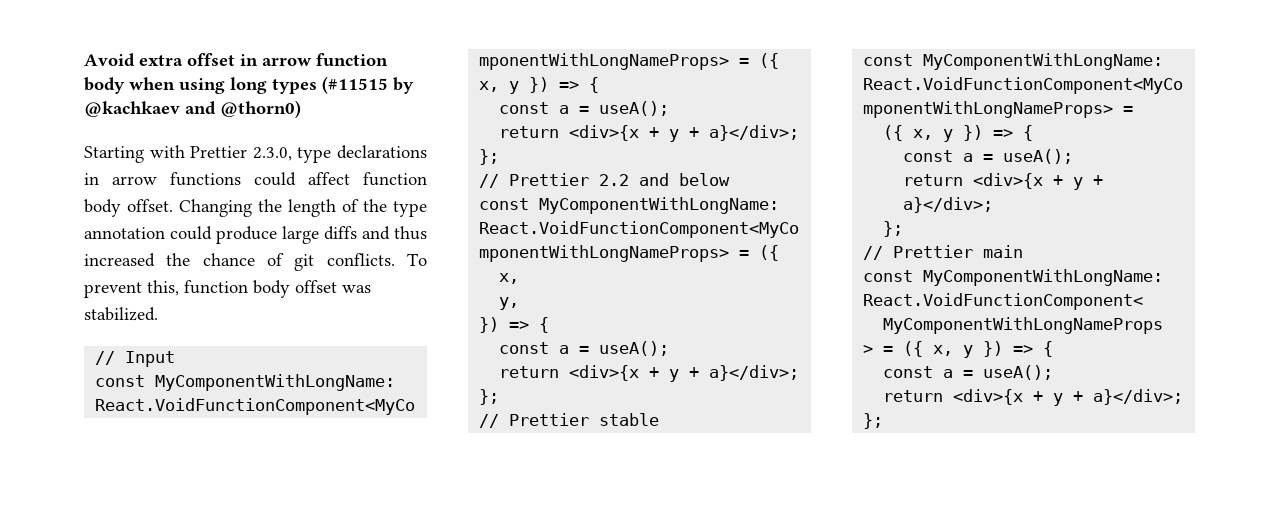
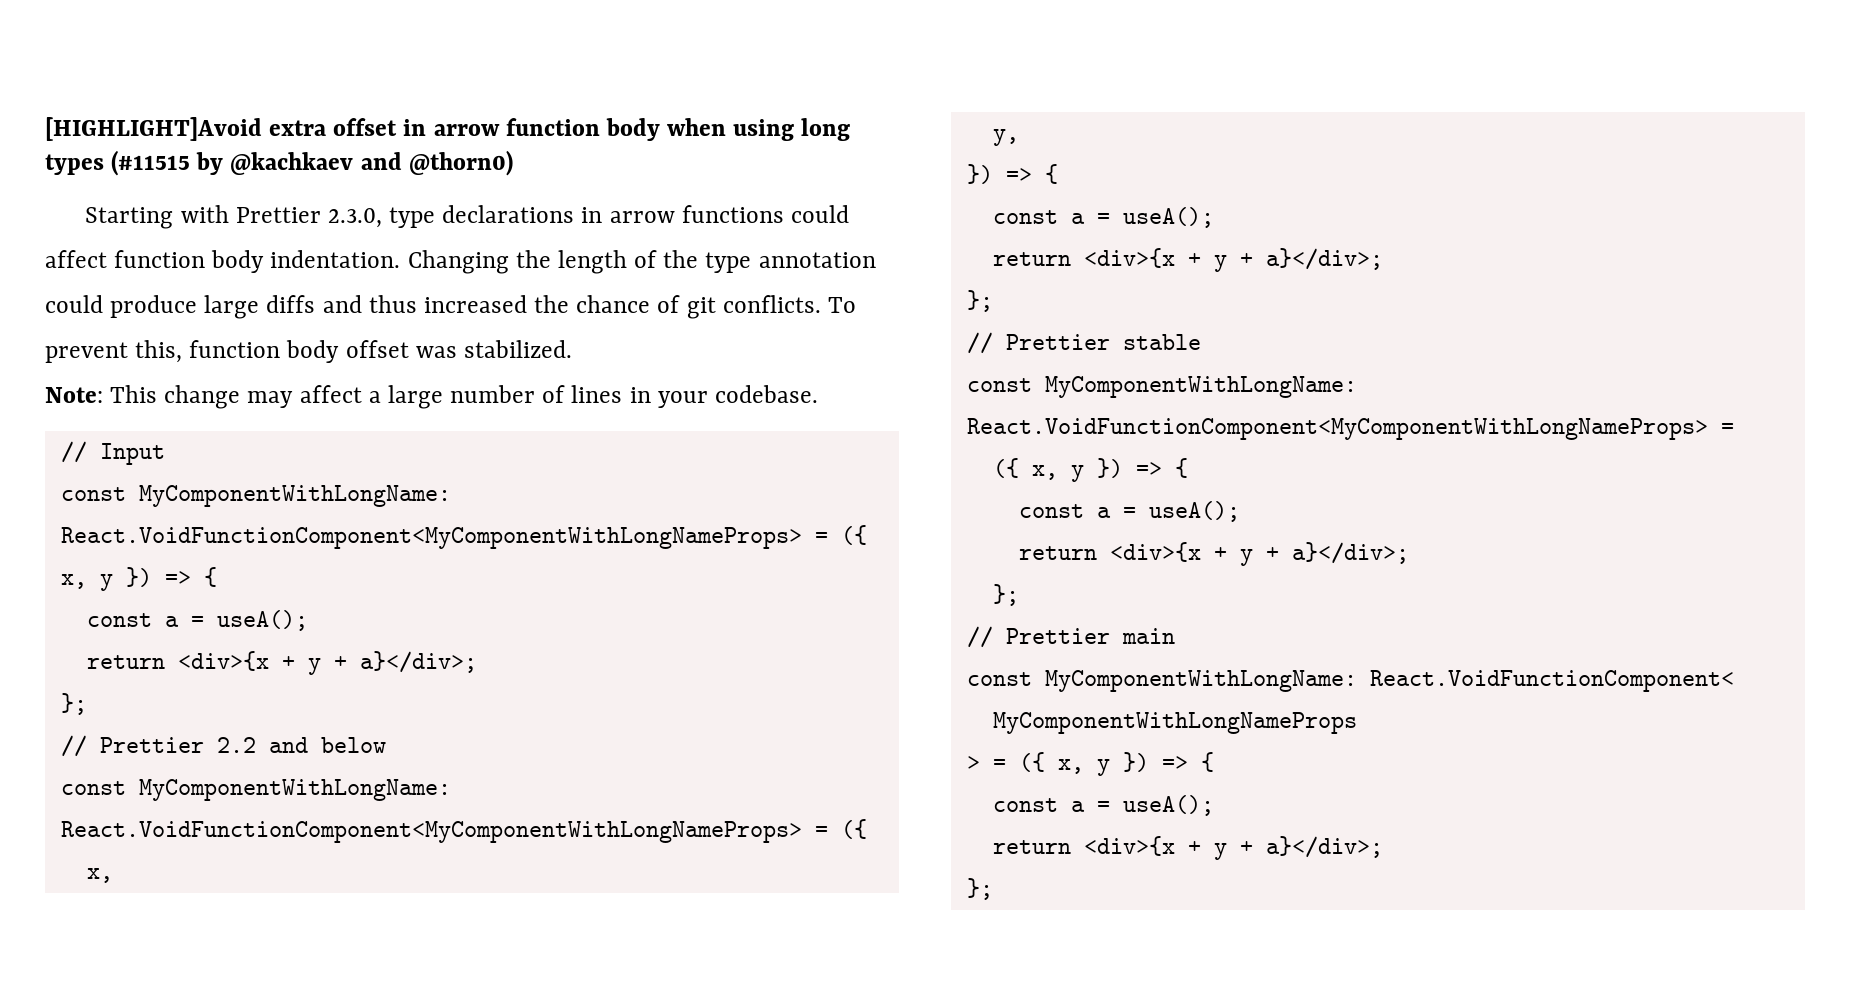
[84,53,135,67] Avoid -> [45,117,262,141] [HIGHLIGHT]Avoid
[127,199,173,212] offset. -> [270,250,401,268] indentation.
(158, 314) none -> [45,385,818,409] // Note: This change may affect a large number of lines in your codebase.

